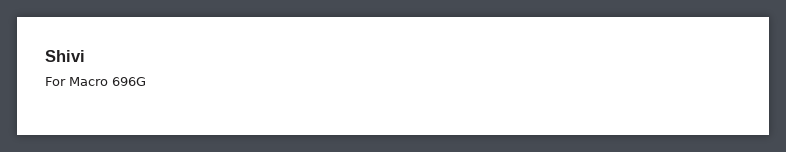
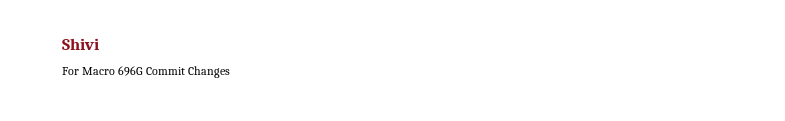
(146, 81) none -> [145,66,230,78] Commit Changes

